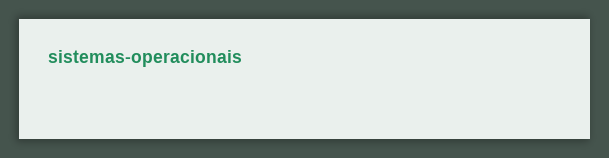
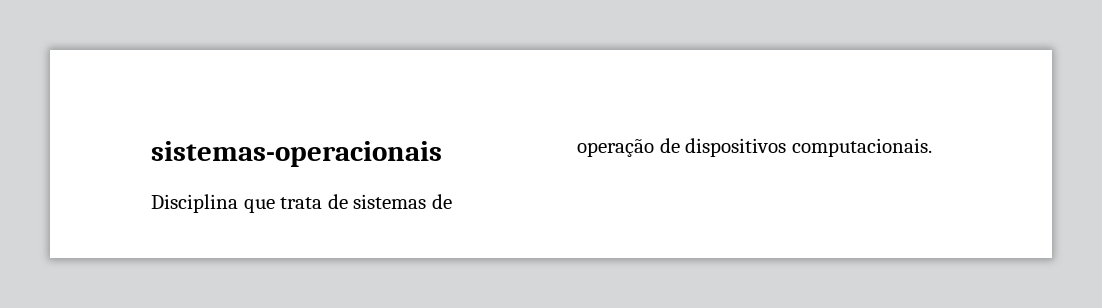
(242, 58) none -> [151,194,452,213] [577,138,932,157] // Disciplina que trata de sistemas de operação de dispositivos computacionais.

